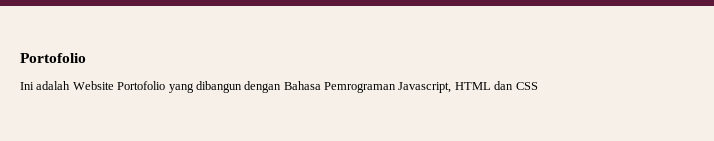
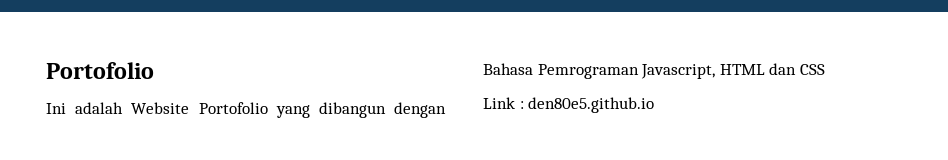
(538, 86) none -> [483,97,655,113] // Link : den80e5.github.io

